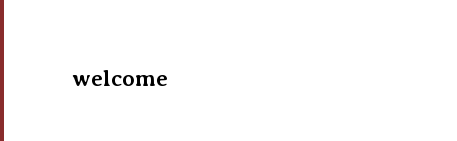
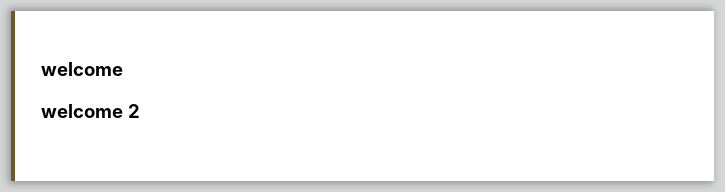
[72,70,168,86] welcome -> [41,62,123,76] [41,104,140,118] welcome // welcome 2

